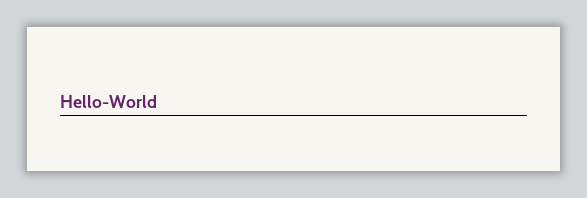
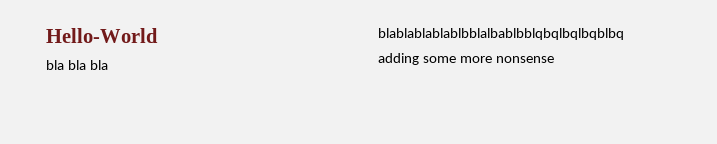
(157, 101) none -> [46,60,108,70] [378,28,624,40] [378,53,554,65] // bla bla bla blablablablablbblalbablbblqbqlbqlbqblbq // adding some more nonsense

